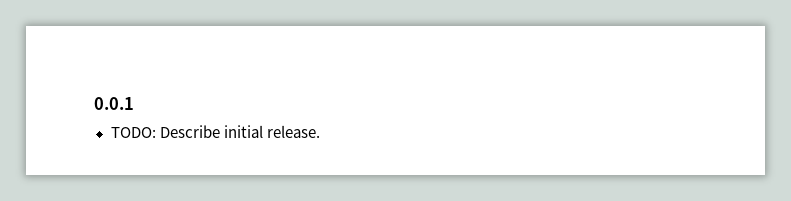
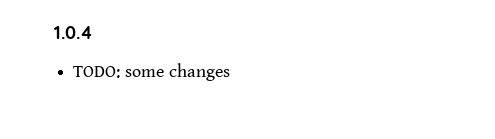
[94,97,134,110] 0.0.1 -> [54,26,93,39] 1.0.4
[159,125,320,138] Describe initial release. -> [124,63,230,81] some changes

